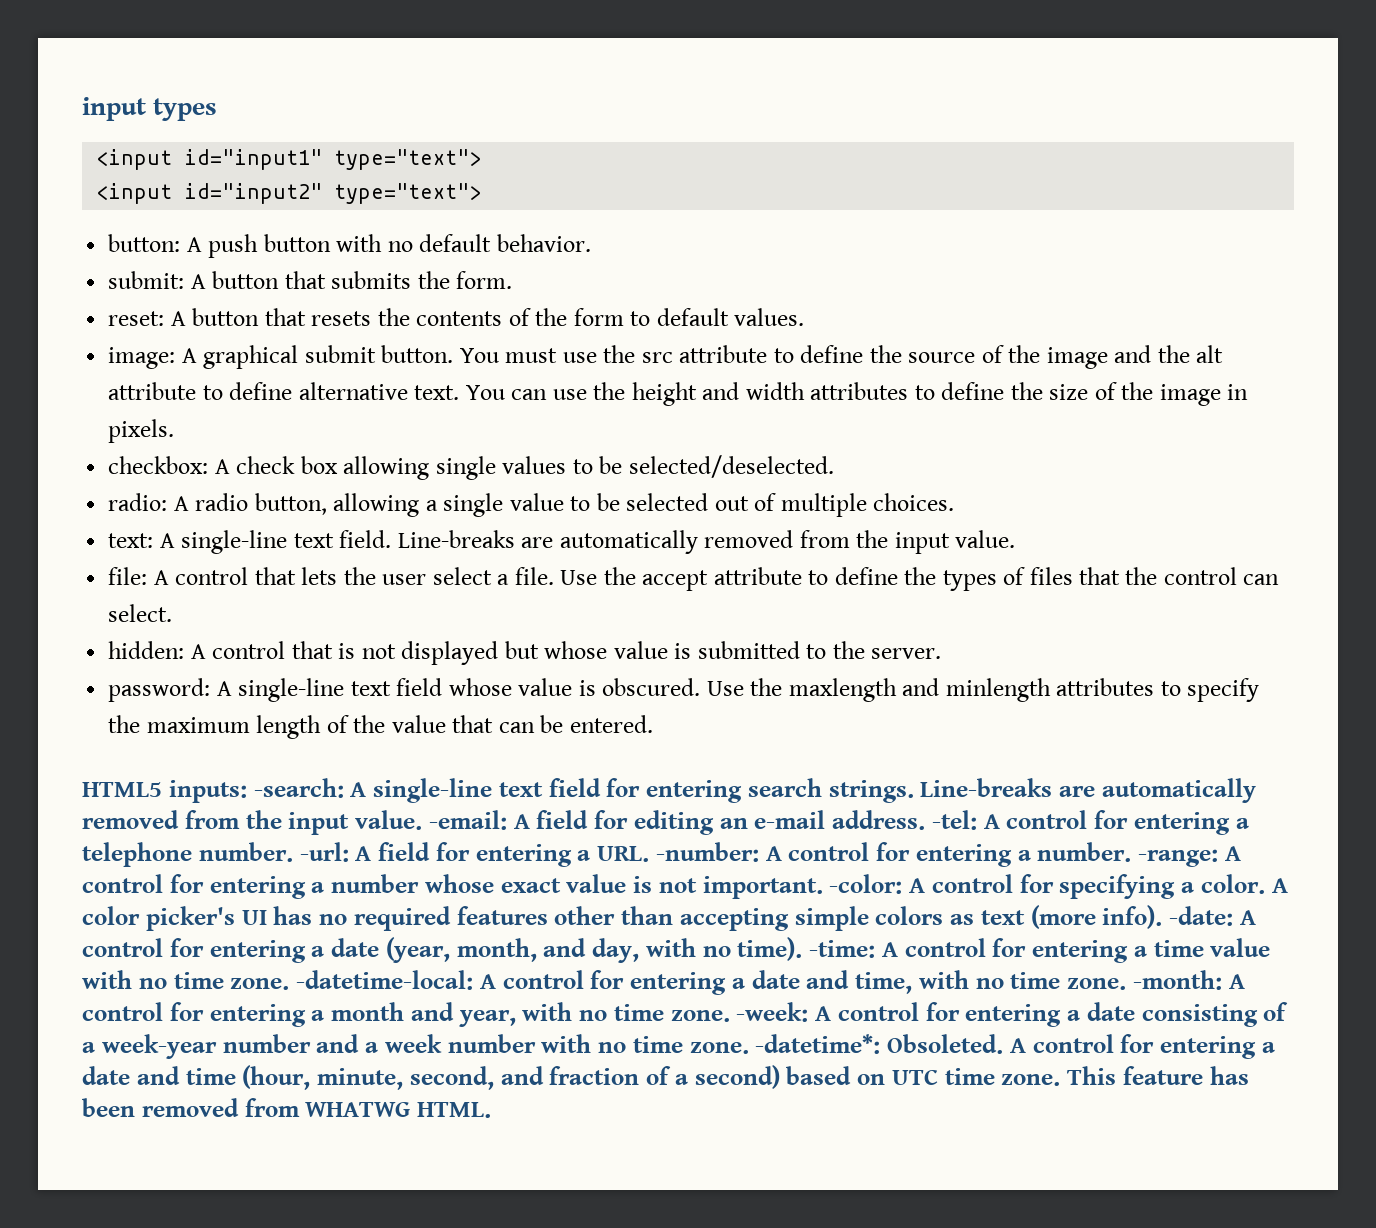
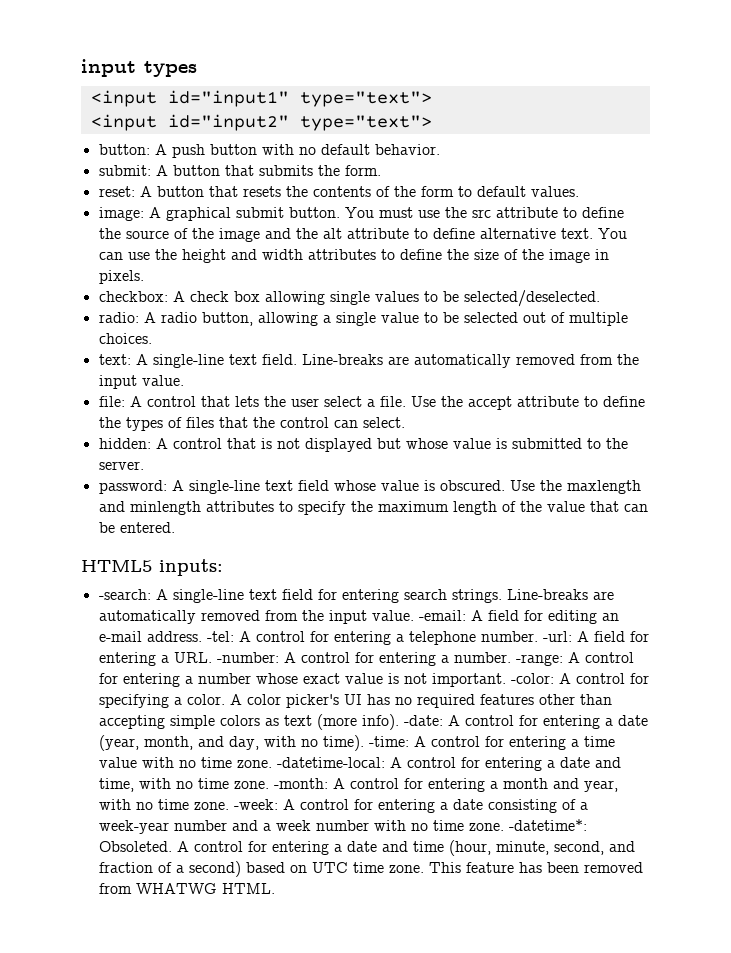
(247, 791) none -> (223, 567) //

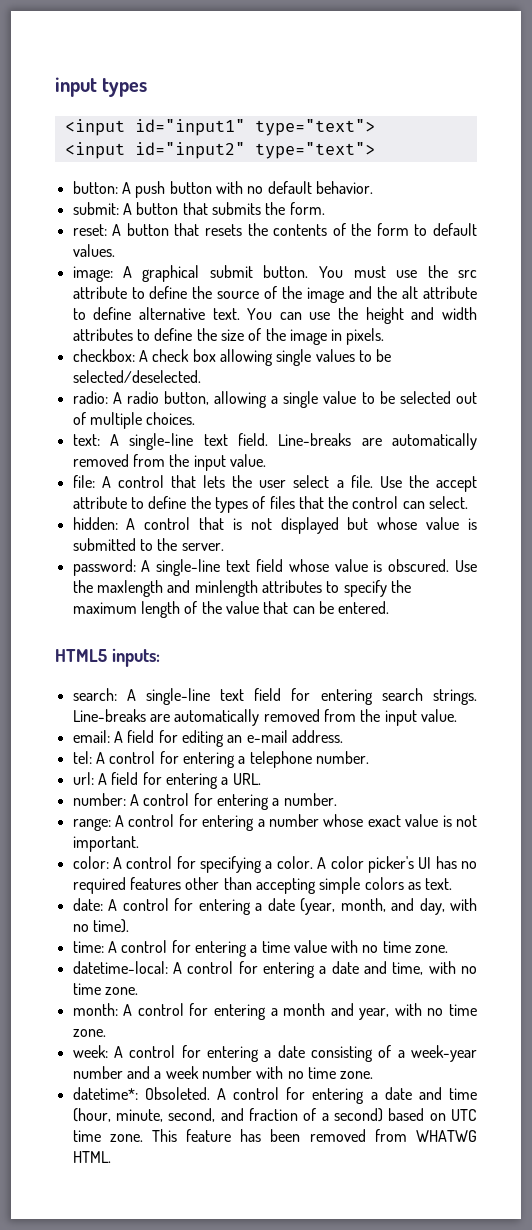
[98,589,151,600] -search: -> [72,688,117,701] search:
[418,610,466,621] -email: -> [72,730,110,743] // email:
[206,631,234,642] -tel: -> [72,751,92,764] // tel:
[542,631,572,642] -url: -> [72,772,94,785] // url:
[216,652,279,663] -number: -> [72,793,126,806] // number:
[515,654,563,666] -range: -> [72,818,111,831] // range:
[510,673,554,684] -color: -> [72,856,109,869] // color:
[283,714,443,730] text (more info). -date: -> [425,878,453,890] [72,898,103,911] text. // date:
[368,736,409,747] -time: -> [72,941,104,953] // time:
[276,757,385,768] -datetime-local: -> [72,961,168,974] // datetime-local:
[273,778,328,789] -month: -> [72,1003,118,1016] // month:
[233,799,278,810] -week: -> [72,1045,108,1058] // week:
[508,819,587,831] -datetime*: -> [72,1087,138,1100] // datetime*:

